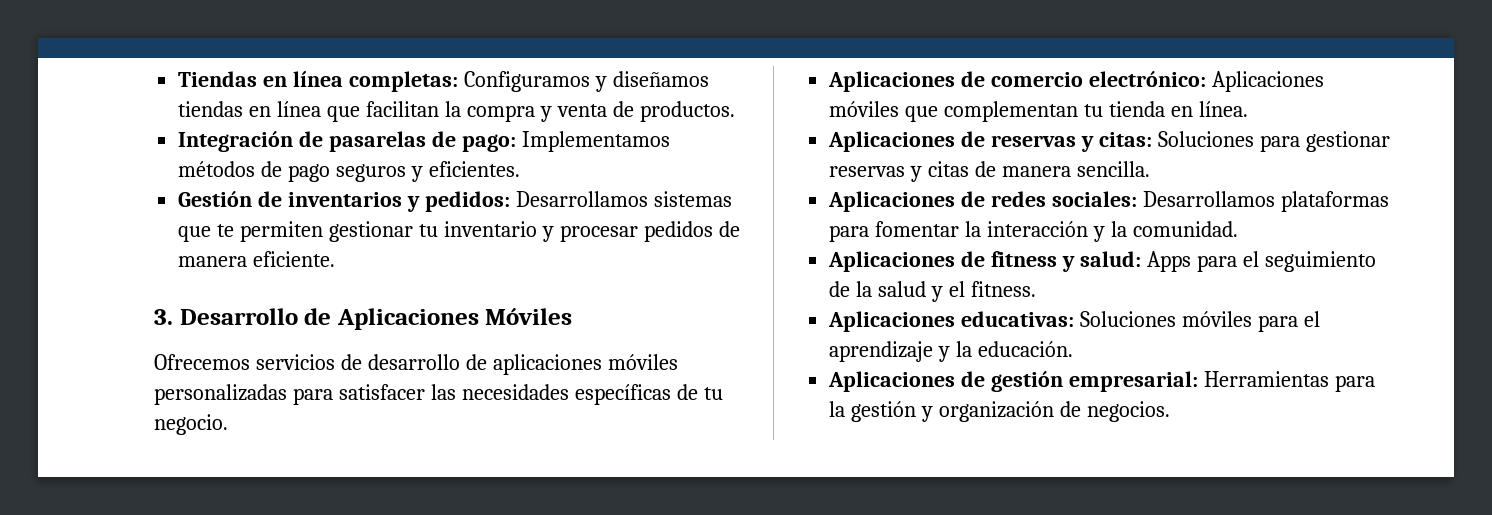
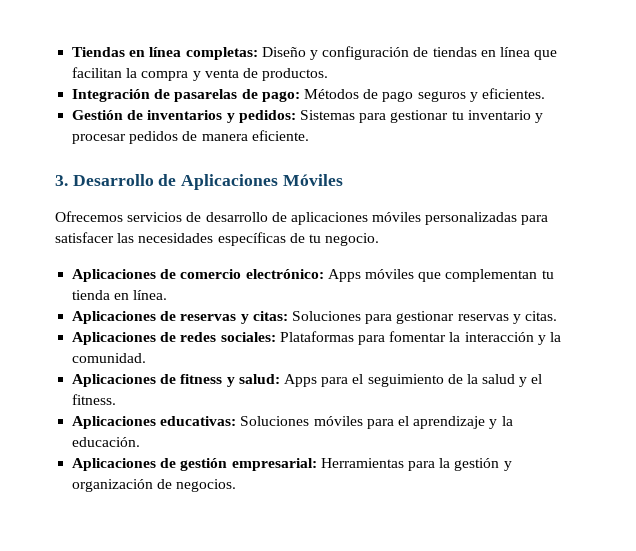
[463,71,709,92] Configuramos y diseñamos -> [261,46,429,60] Diseño y configuración de
[521,131,670,152] [178,161,256,177] Implementamos métodos -> [303,89,359,99] Métodos
[515,191,732,207] [178,221,324,242] Desarrollamos sistemas que te permiten -> [299,110,387,123] Sistemas para
[1211,71,1324,92] Aplicaciones -> [327,269,361,282] Apps
[928,161,1150,177] citas de manera sencilla. -> [524,311,557,321] citas.
[1142,191,1389,212] Desarrollamos plataformas -> [279,331,354,342] Plataformas

